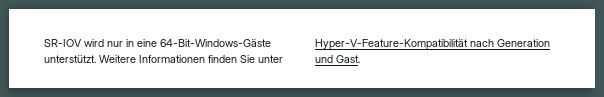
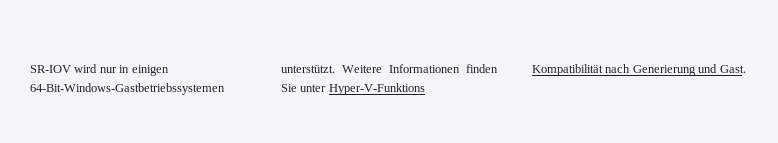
[137,39,271,47] eine 64-Bit-Windows-Gäste -> [131,65,169,76] [30,83,225,95] einigen 64-Bit-Windows-Gastbetriebssystemen
[315,39,550,50] Hyper-V-Feature-Kompatibilität nach Generation -> [328,83,425,95] [532,64,696,76] Hyper-V-Funktions Kompatibilität nach Generierung

